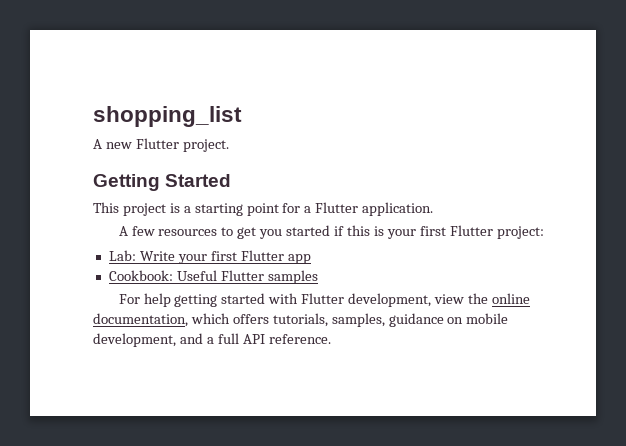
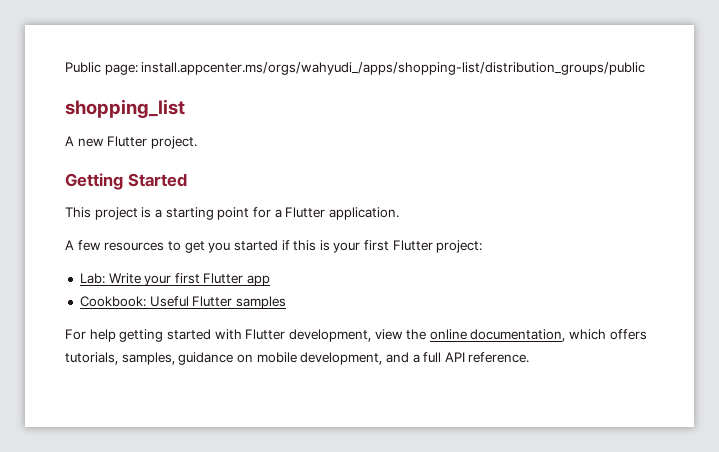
(93, 116) none -> [65,62,646,75] Public page: install.appcenter.ms/orgs/wahyudi_/apps/shopping-list/distribution_groups/public //

